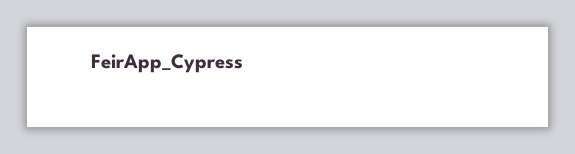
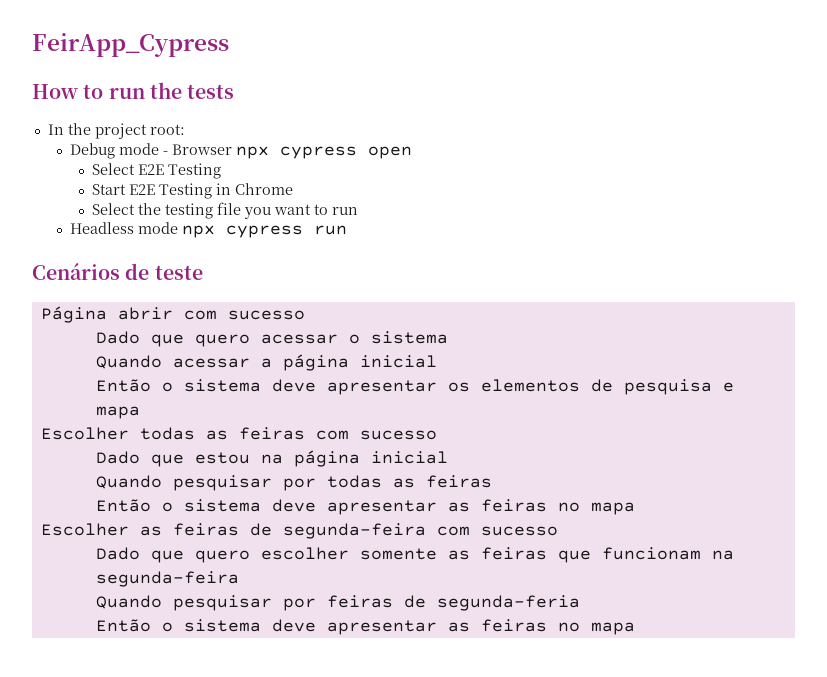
(243, 63) none -> [32,82,235,99] [47,123,185,139] [70,143,413,159] [92,163,222,179] [92,183,294,199] [92,202,359,219] [70,222,348,238] [32,263,203,280] [40,306,305,323] [95,331,448,347] [95,354,437,371] [95,379,734,395] [95,406,140,419] [40,427,437,440] [95,450,448,467] [95,475,492,491] [95,499,635,515] [40,523,558,539] [95,547,734,563] [95,571,239,587] [95,595,580,611] [95,619,635,635] // How to run the tests // In the project root: // Debug mode - Browser npx cypress open // Select E2E Testing // Start E2E Testing in Chrome // Select the testing file you want to run // Headless mode npx cypress run // Cenários de teste // Página abrir com sucesso // Dado que quero acessar o sistema // Quando acessar a página inicial // Então o sistema deve apresentar os elementos de pesquisa e mapa // Escolher todas as feiras com sucesso // Dado que estou na página inicial // Quando pesquisar por todas as feiras // Então o sistema deve apresentar as feiras no mapa // Escolher as feiras de segunda-feira com sucesso // Dado que quero escolher somente as feiras que funcionam na segunda-feira // Quando pesquisar por feiras de segunda-feria // Então o sistema deve apresentar as feiras no mapa

